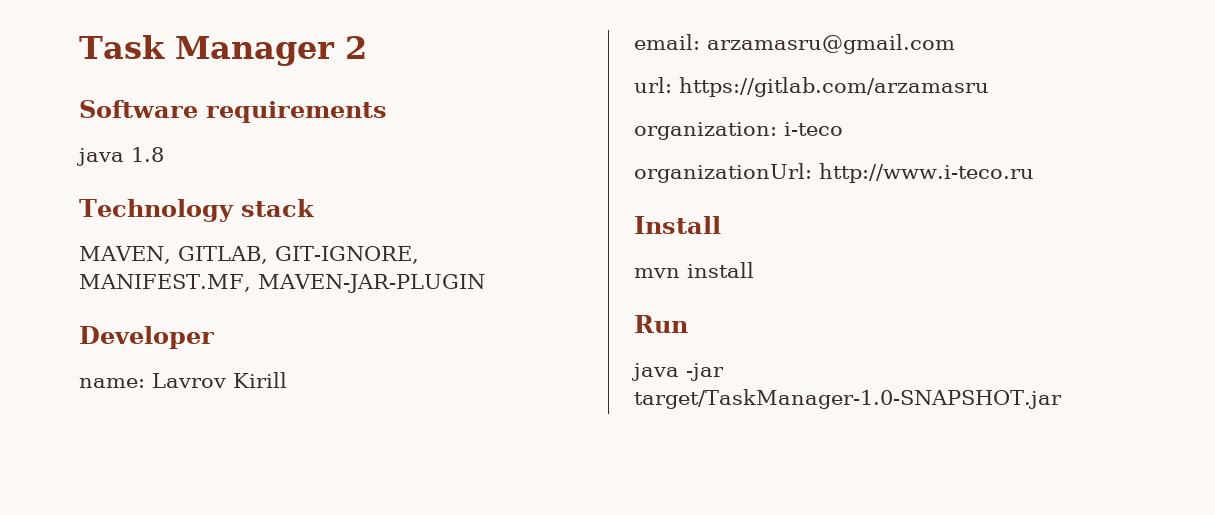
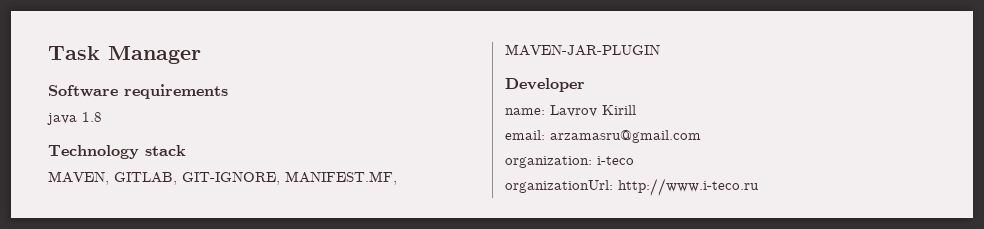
[344,36,367,59] 2 -> (201, 55) none
[634,77,989,97] // url: https://gitlab.com/arzamasru -> (701, 136) none
[634,216,721,234] [634,262,754,278] [634,315,688,333] [631,363,724,381] [634,389,1062,409] // Install // mvn install // Run // java -jar target/TaskManager-1.0-SNAPSHOT.jar -> (759, 187) none

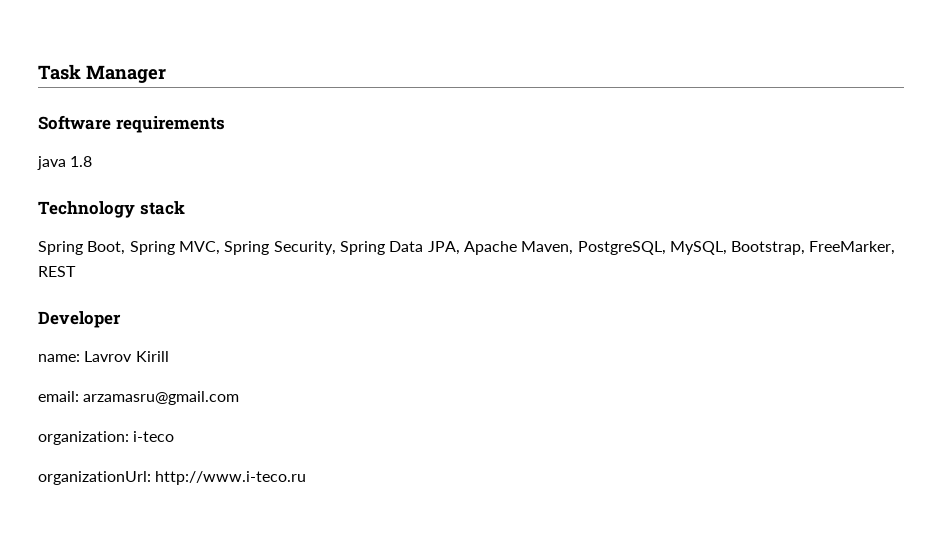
[48,171,397,185] [505,44,660,56] MAVEN, GITLAB, GIT-IGNORE, MANIFEST.MF, MAVEN-JAR-PLUGIN -> [38,241,896,255] [38,266,76,277] Spring Boot, Spring MVC, Spring Security, Spring Data JPA, Apache Maven, PostgreSQL, MySQL, Bootstrap, FreeMarker, REST

